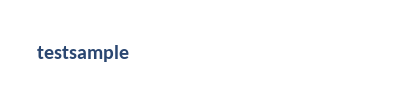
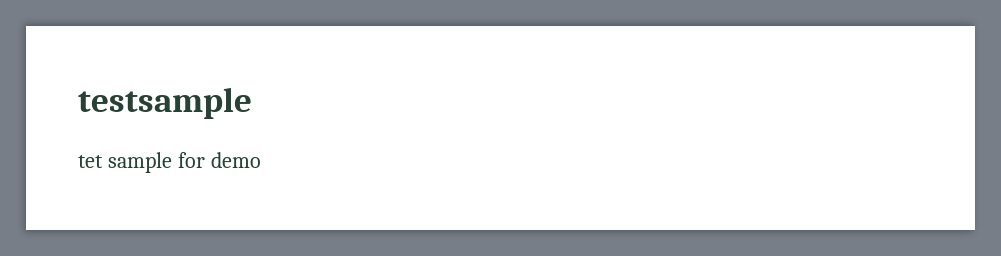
(129, 53) none -> [78,152,261,173] // tet sample for demo

